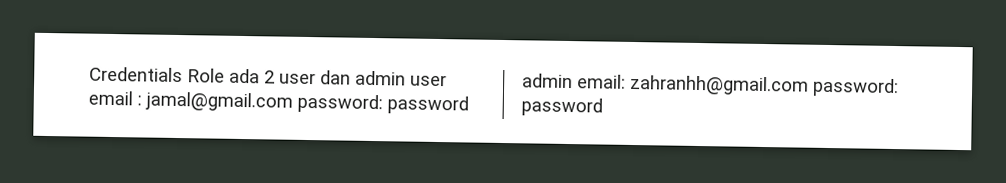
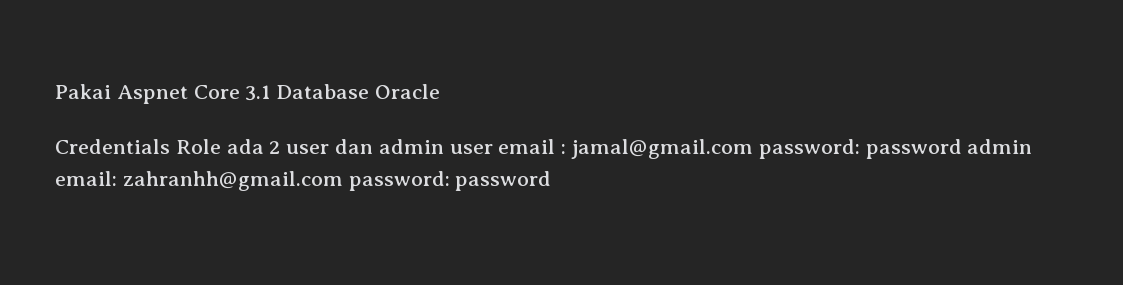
(89, 74) none -> [55,84,441,104] Pakai Aspnet Core 3.1 Database Oracle //

